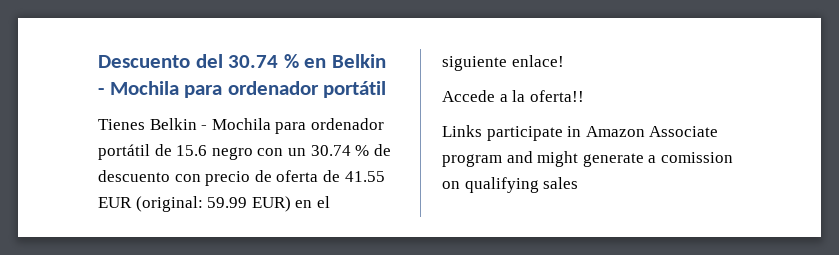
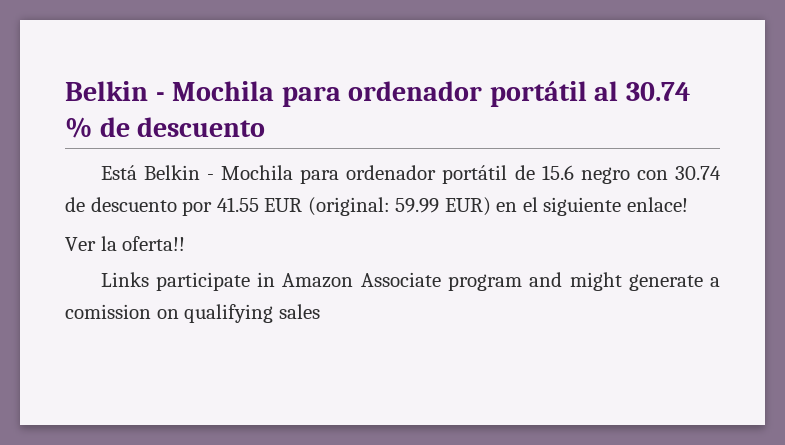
[98,54,386,68] [98,81,387,98] [98,119,145,130] Descuento del 30.74 % en Belkin - Mochila para ordenador portátil // Tienes -> [65,81,690,107] [65,117,266,138] [100,165,137,180] Belkin - Mochila para ordenador portátil al 30.74 % de descuento // Está
[287,144,391,156] [98,170,340,186] un 30.74 % de descuento con precio de oferta de -> [675,166,722,180] [65,197,213,216] 30.74 de descuento por
[442,90,508,102] Accede a -> [65,237,96,251] Ver

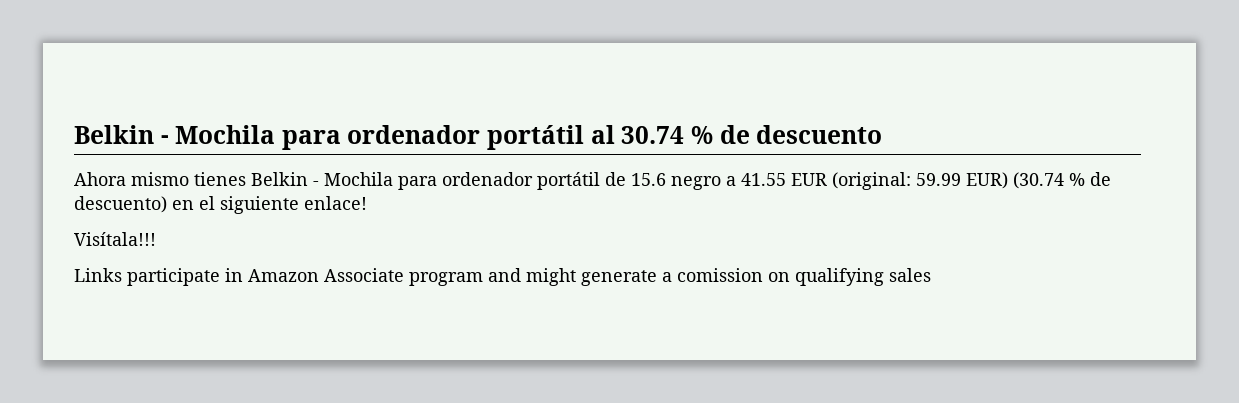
[100,165,137,180] Está -> [74,172,246,186] Ahora mismo tienes
[636,166,722,180] [65,197,213,216] con 30.74 de descuento por -> [726,176,736,186] a
(491, 206) none -> [1013,172,1111,189] [74,196,167,213] (30.74 % de descuento)
[65,236,186,251] Ver la oferta!! -> [74,232,156,246] Visítala!!!

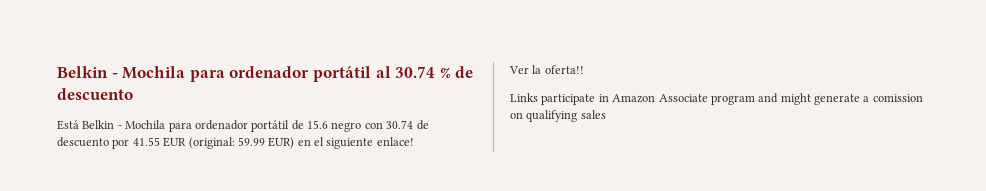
[74,172,246,186] Ahora mismo tienes -> [57,120,79,130] Está
[726,176,736,186] a -> [364,120,429,130] [57,137,130,149] con 30.74 de descuento por
[1013,172,1111,189] [74,196,167,213] (30.74 % de descuento) -> (295, 143) none
[74,232,156,246] Visítala!!! -> [509,65,584,74] Ver la oferta!!

